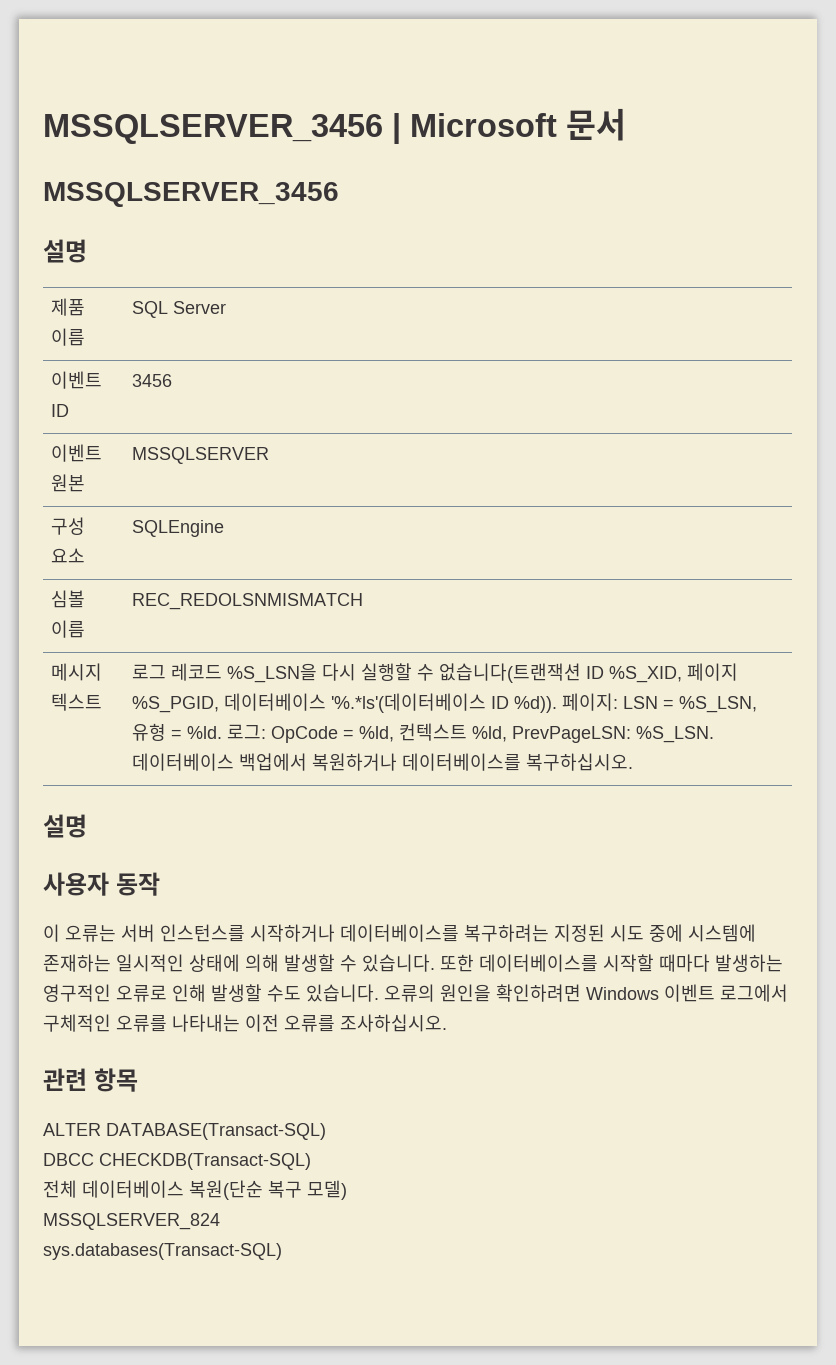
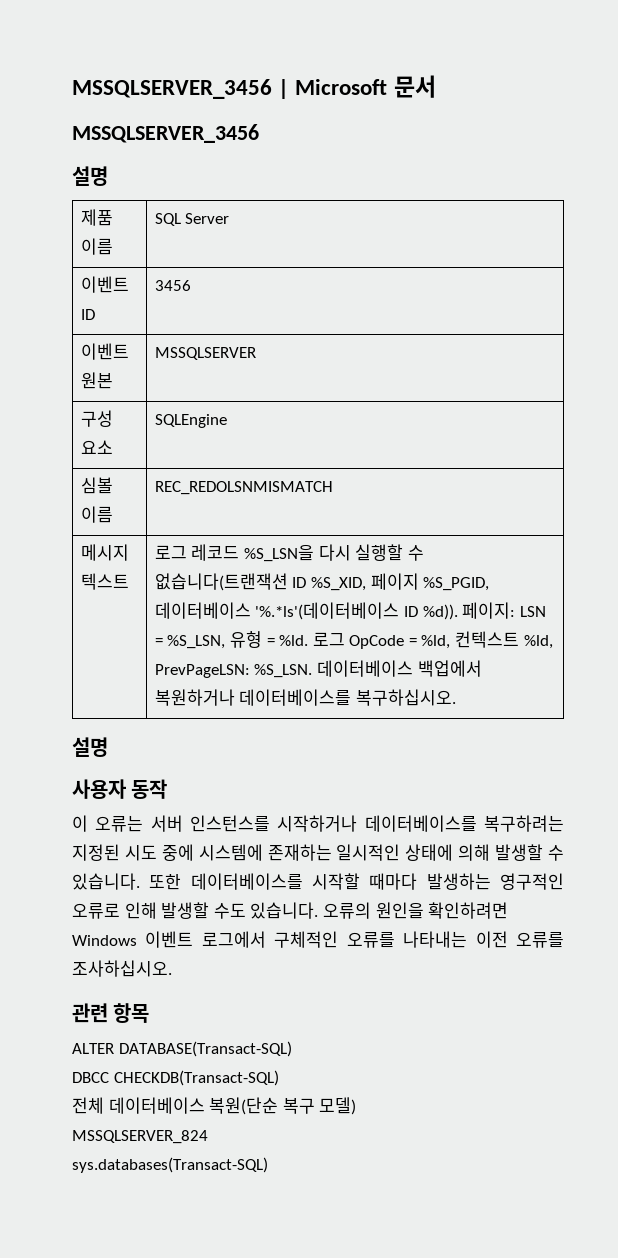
[226,724,266,739] 로그: -> [312,632,345,646] 로그

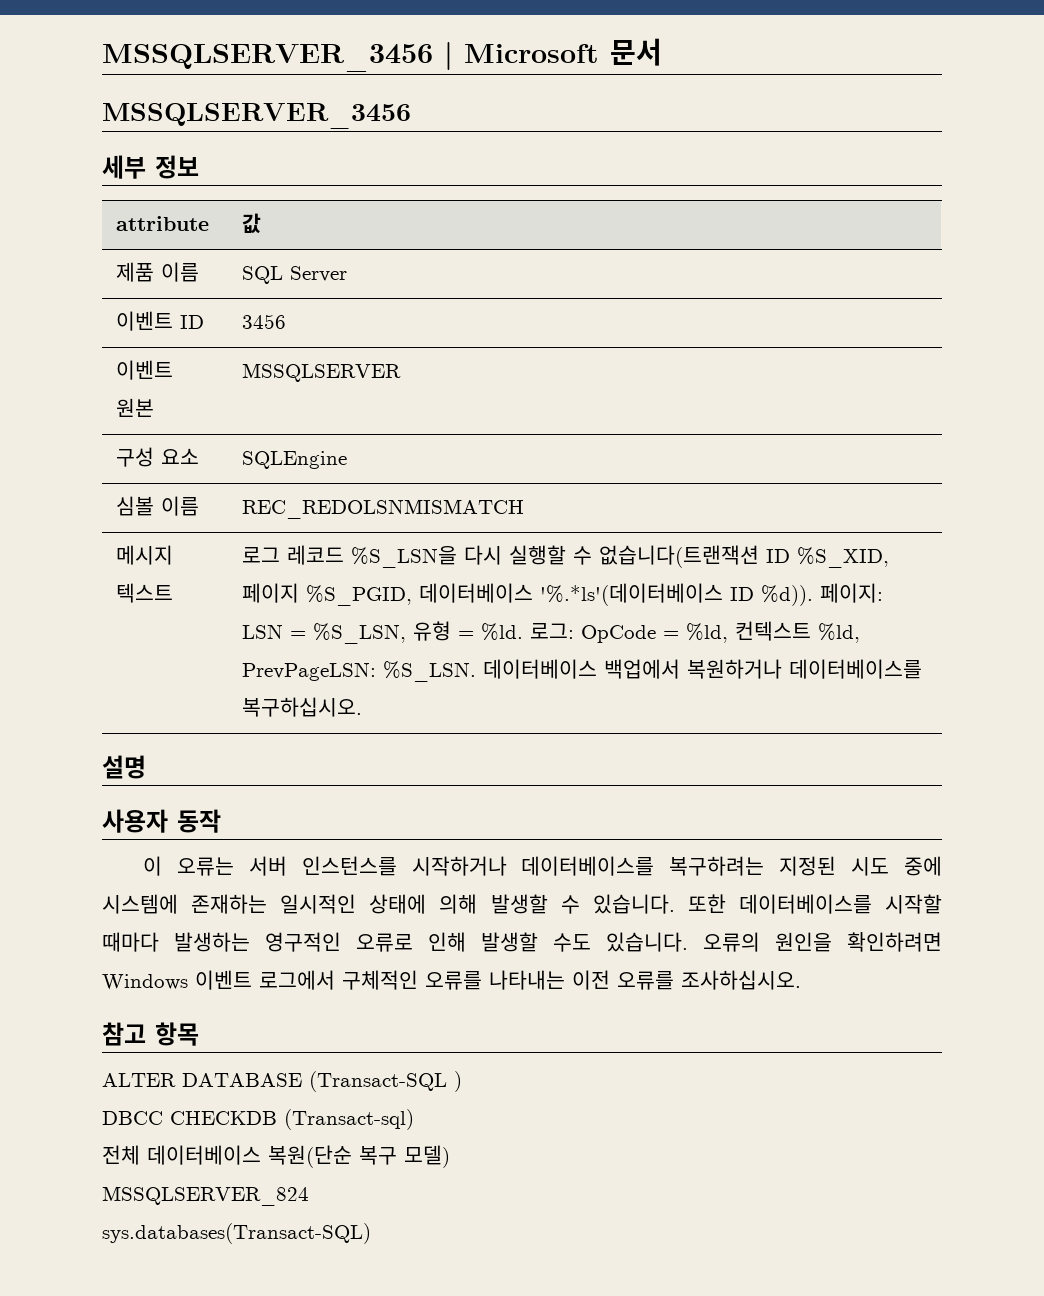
[72,166,108,186] 설명 -> [102,155,199,179] [115,216,209,231] [241,213,261,234] 세부 정보 // attribute | 값
[312,632,345,646] 로그 -> [529,623,574,639] 로그:
[72,1003,108,1023] 관련 -> [102,1022,146,1046] 참고
[118,1041,292,1057] DATABASE(Transact-SQL) -> [182,1071,462,1092] DATABASE (Transact-SQL )
[113,1070,279,1086] CHECKDB(Transact-SQL) -> [170,1109,414,1130] CHECKDB (Transact-sql)

